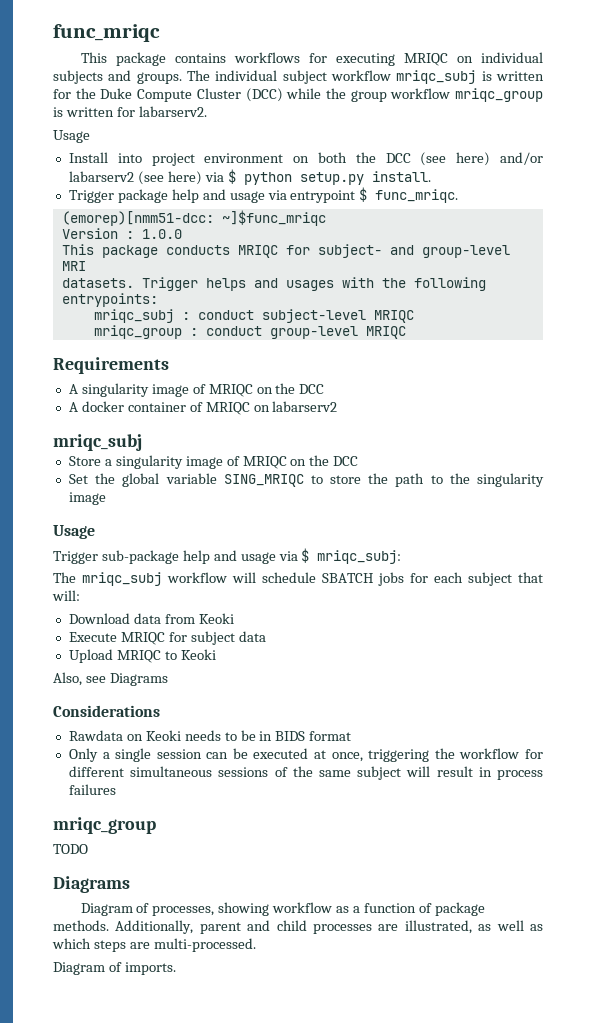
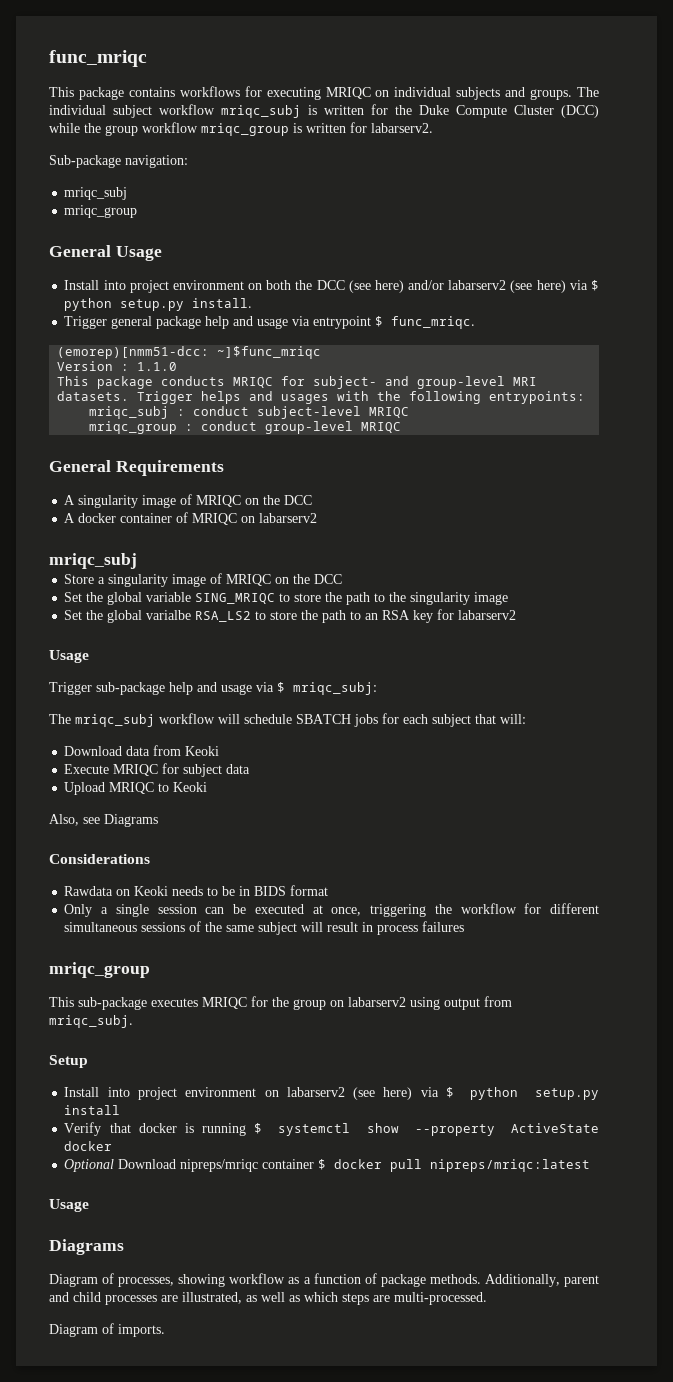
(207, 111) none -> [49,155,188,168] [64,187,128,200] [64,205,138,218] [49,245,111,257] Sub-package navigation: // mriqc_subj // mriqc_group // General
(114, 196) none -> [111,316,153,329] general
[141,229,182,239] 1.0.0 -> [137,362,178,371] 1.1.0
(406, 332) none -> [49,460,111,472] General
(106, 498) none -> [64,609,517,623] // Set the global varialbe RSA_LS2 to store the path to an RSA key for labarserv2
[53,844,88,854] TODO -> [49,996,512,1010] [49,1015,133,1028] [49,1055,88,1068] [64,1087,600,1100] [64,1105,121,1115] [64,1122,599,1136] [64,1141,113,1151] [64,1159,591,1172] [49,1199,89,1212] This sub-package executes MRIQC for the group on labarserv2 using output from mriqc_subj. // Setup // Install into project environment on labarserv2 (see here) via $ python setup.py install // Verify that docker is running $ systemctl show --property ActiveState docker // Optional Download nipreps/mriqc container $ docker pull nipreps/mriqc:latest // Usage

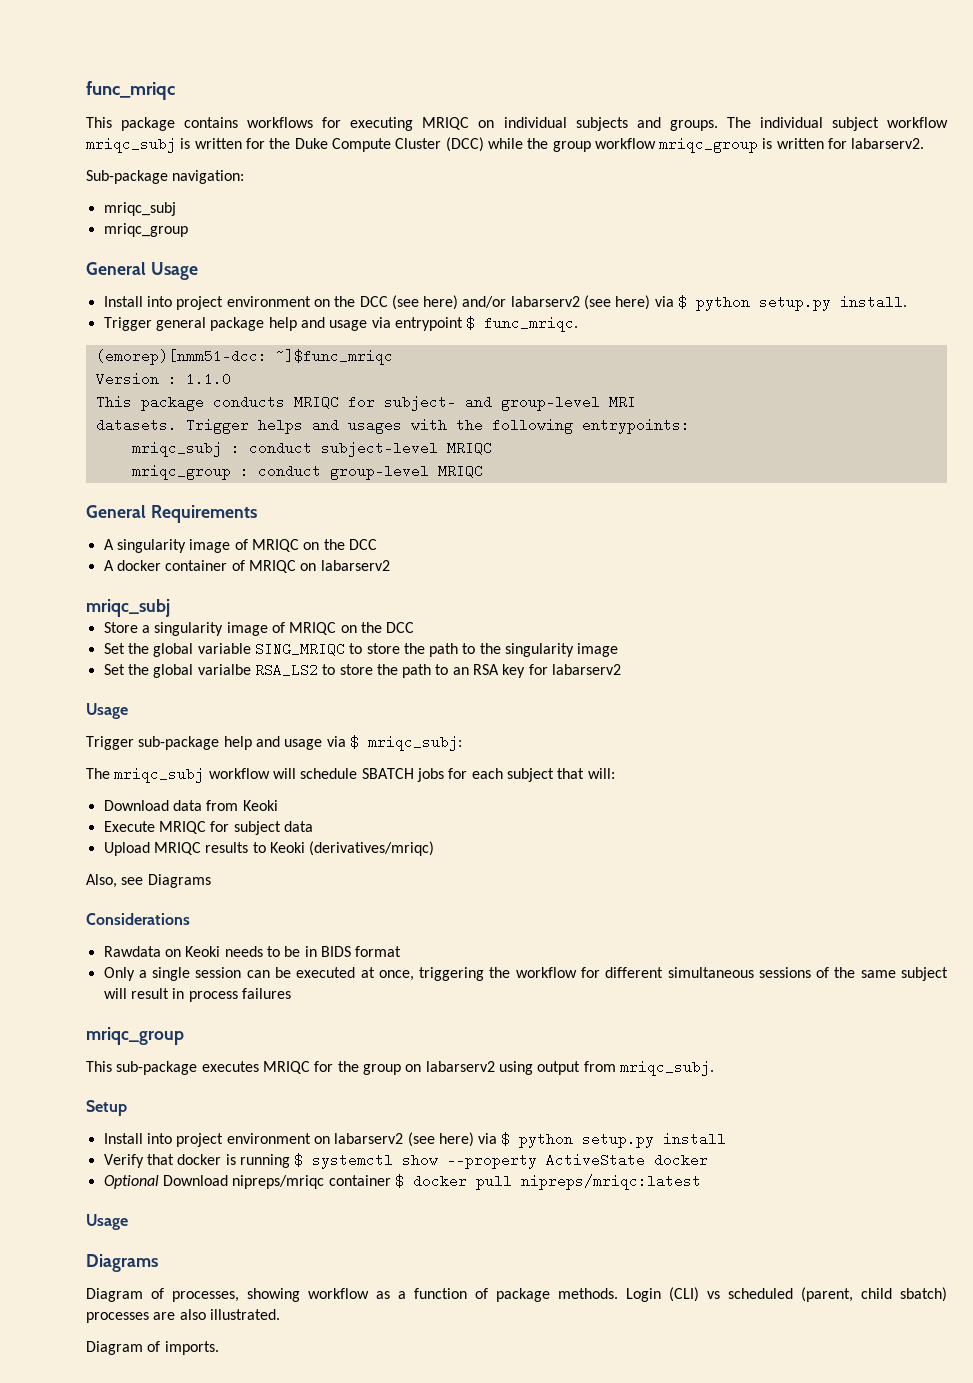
[266,280,292,290] both -> (330, 303) none
(155, 788) none -> [205,842,249,853] results
(208, 787) none -> [309,841,435,856] (derivatives/mriqc)
[484,1274,599,1287] [49,1292,487,1305] Additionally, parent and child processes are illustrated, as well as which steps are multi-processed. -> [626,1287,947,1302] [86,1309,280,1323] Login (CLI) vs scheduled (parent, child sbatch) processes are also illustrated.

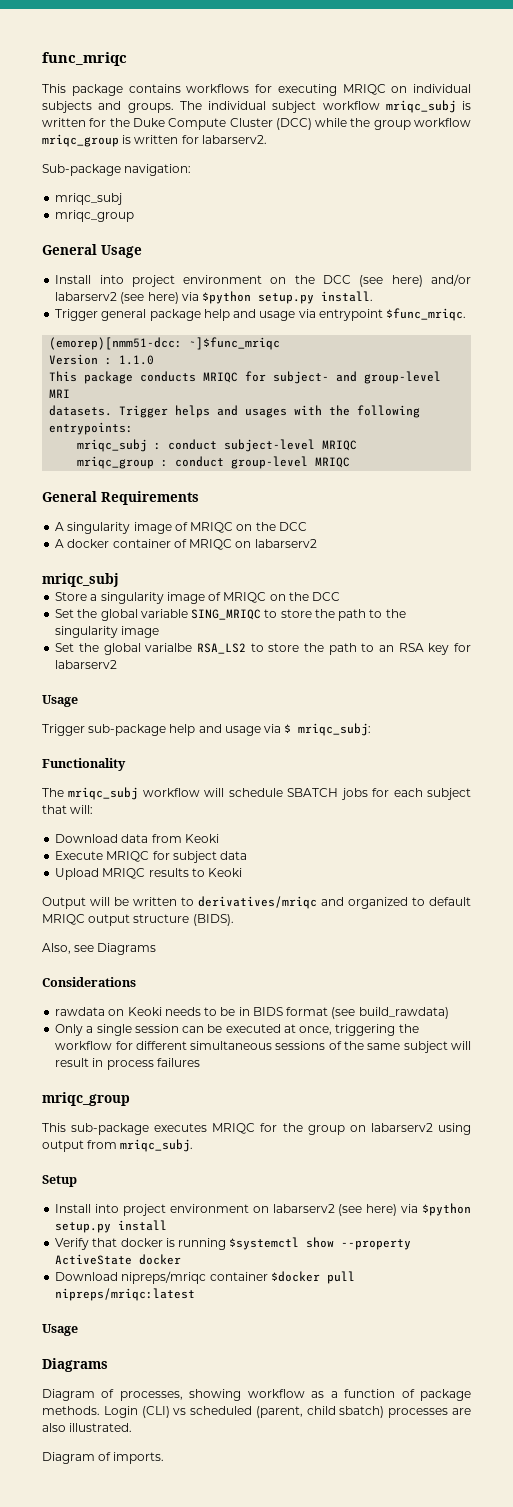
[678,295,751,311] $ python -> [202,291,252,304] $python
[466,316,579,332] $ func_mriqc. -> [386,308,467,321] $func_mriqc.
(462, 743) none -> [42,758,126,771] // Functionality
[309,841,435,856] (derivatives/mriqc) -> [42,896,471,909] [42,914,234,926] // Output will be written to derivatives/mriqc and organized to default MRIQC output structure (BIDS).
[103,946,161,957] Rawdata -> [55,1007,106,1016] rawdata
(402, 951) none -> [331,1007,449,1019] (see build_rawdata)
[501,1132,574,1148] $ python -> [422,1203,471,1216] $python
[294,1153,394,1169] $ systemctl -> [229,1237,300,1250] $systemctl
[103,1175,159,1189] Optional -> (182, 1259) none
[394,1174,467,1188] $ docker -> [270,1271,320,1282] $docker

